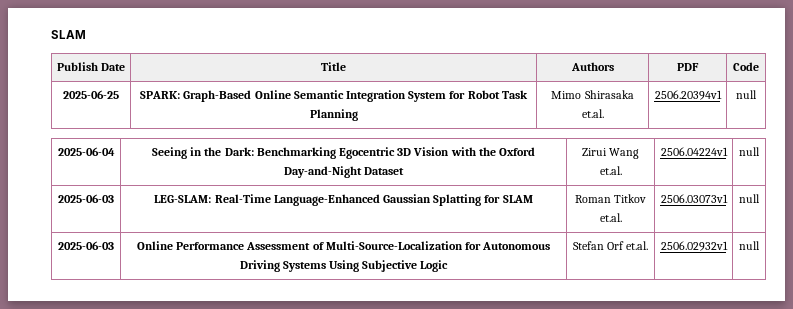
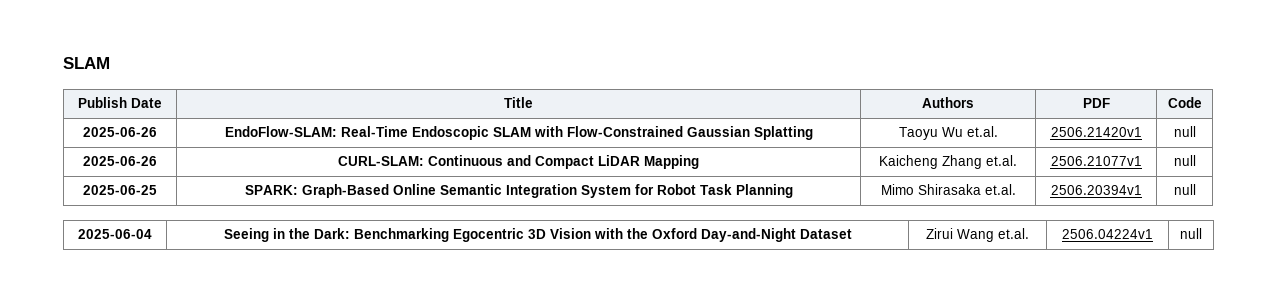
(759, 66) none -> [83,127,157,137] [224,126,813,140] [898,126,998,140] [1050,127,1142,137] [1173,126,1196,137] [83,156,157,166] [338,155,699,169] [879,155,1017,169] [1050,156,1142,166] [1173,155,1196,166] // 2025-06-26 | EndoFlow-SLAM: Real-Time Endoscopic SLAM with Flow-Constrained Gaussian Splatting | Taoyu Wu et.al. | 2506.21420v1 | null // 2025-06-26 | CURL-SLAM: Continuous and Compact LiDAR Mapping | Kaicheng Zhang et.al. | 2506.21077v1 | null
[58,194,114,203] [154,194,533,206] [574,194,647,203] [599,213,622,222] [660,194,728,203] [739,194,760,203] [58,241,114,250] [136,241,551,250] [239,260,449,272] [572,241,649,250] [660,241,728,251] [739,241,760,250] // 2025-06-03 | LEG-SLAM: Real-Time Language-Enhanced Gaussian Splatting for SLAM | Roman Titkov et.al. | 2506.03073v1 | null // 2025-06-03 | Online Performance Assessment of Multi-Source-Localization for Autonomous Driving Systems Using Subjective Logic | Stefan Orf et.al. | 2506.02932v1 | null -> (1202, 233) none

